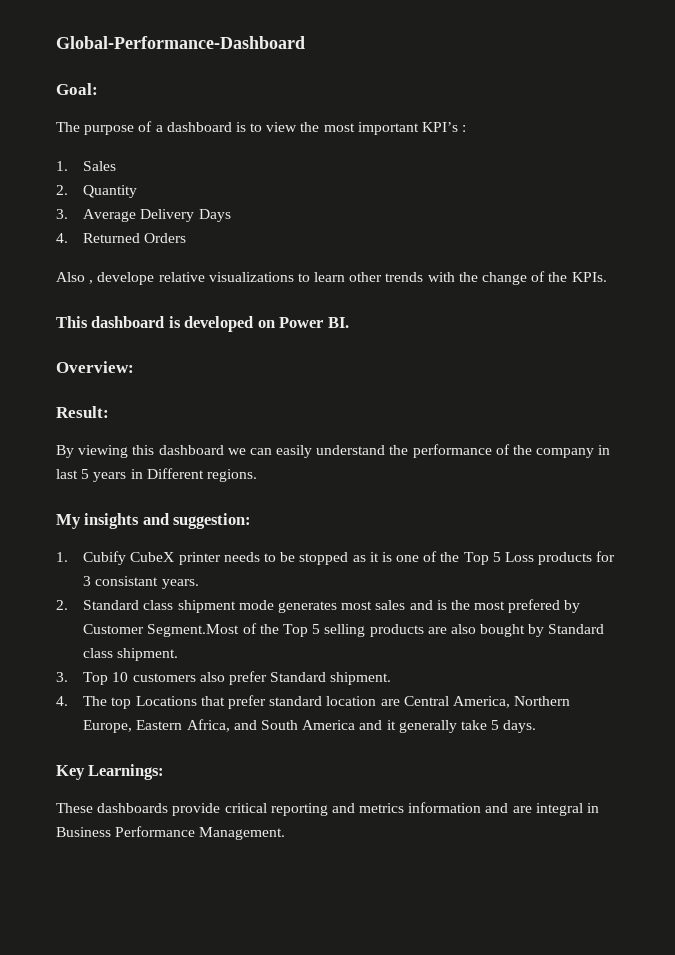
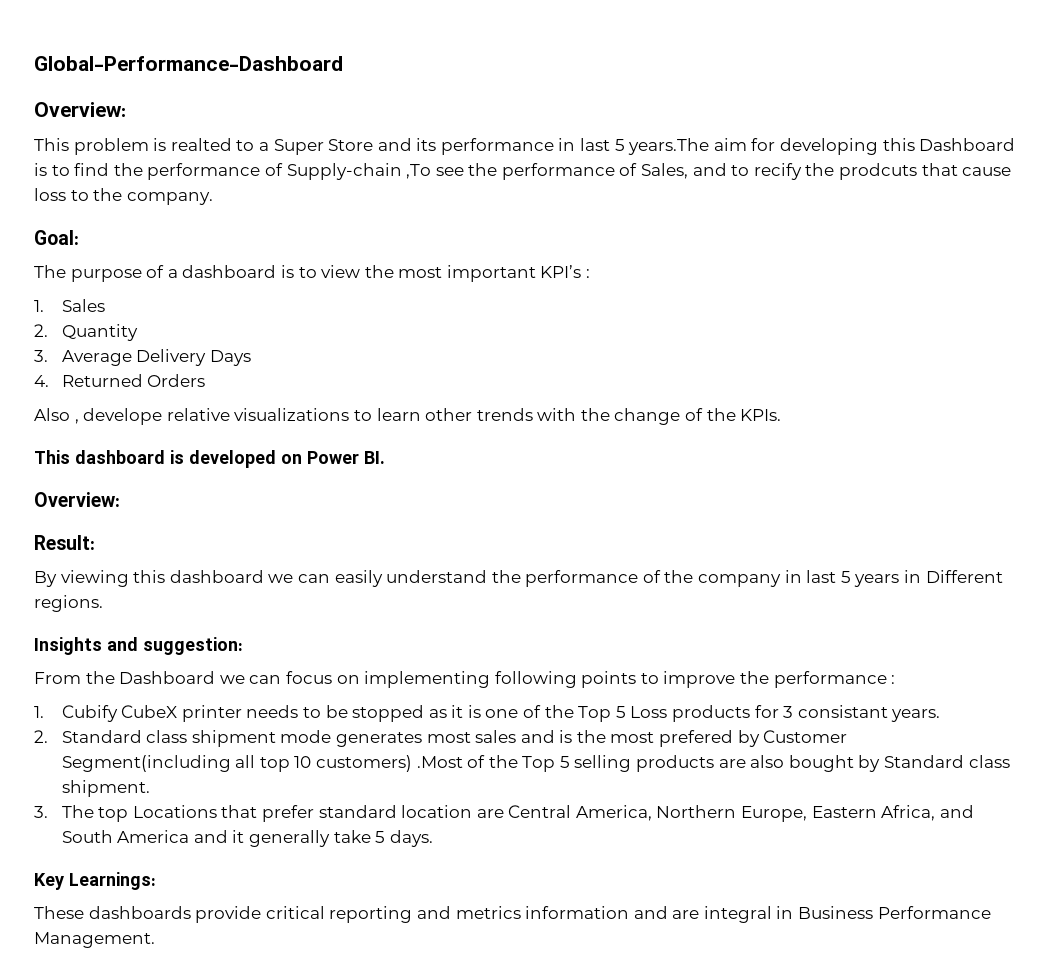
(305, 42) none -> [34,102,126,117] [34,138,1016,155] [34,163,1012,180] [34,188,213,205] // Overview: // This problem is realted to a Super Store and its performance in last 5 years.The aim for developing this Dashboard is to find the performance of Supply-chain ,To see the performance of Sales, and to recify the prodcuts that cause loss to the company.
[56,513,140,529] My insights -> [34,637,102,655] Insights
(252, 521) none -> [34,671,896,688] // From the Dashboard we can focus on implementing following points to improve the performance :
[147,624,240,637] Segment.Most -> [61,755,463,772] Segment(including all top 10 customers) .Most
[83,671,392,685] [56,696,68,706] Top 10 customers also prefer Standard shipment. // 4. -> (48, 812) none

